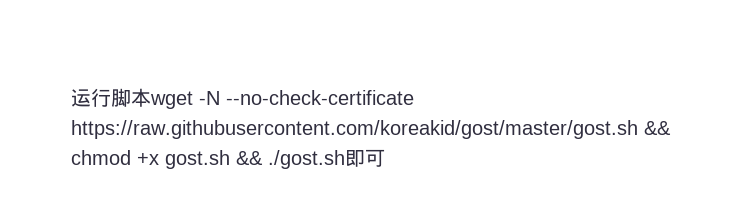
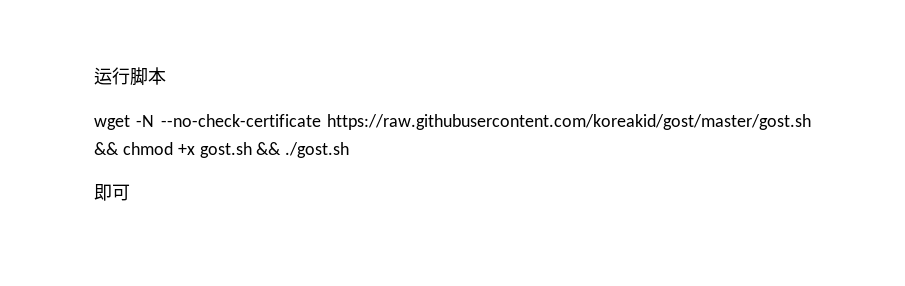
(151, 97) none -> (166, 76) //
(345, 159) none -> (350, 150) //

